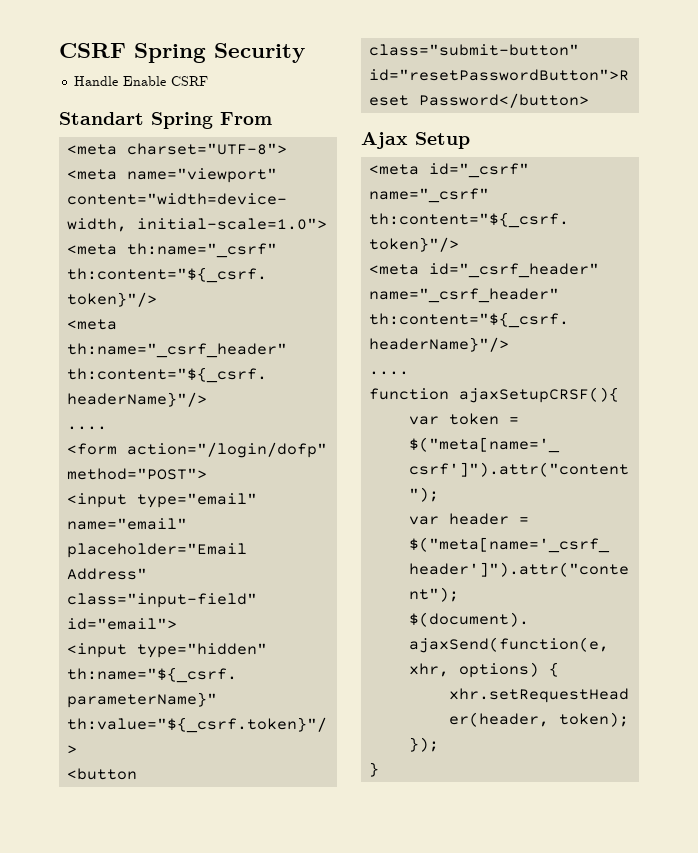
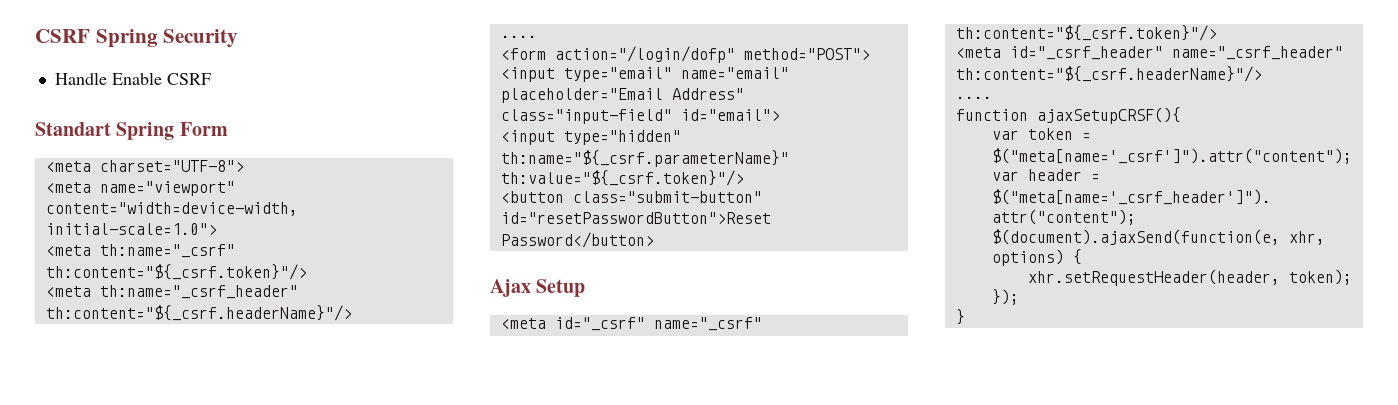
[220,112,272,125] From -> [179,122,228,136] Form

